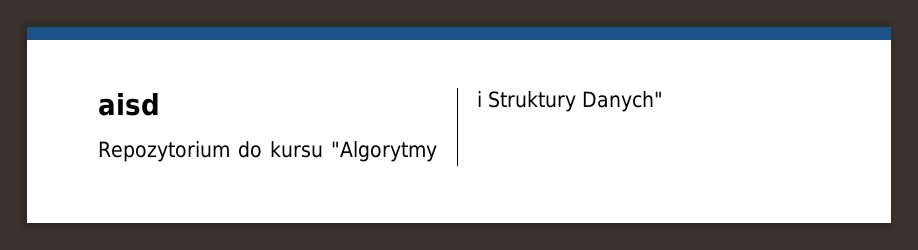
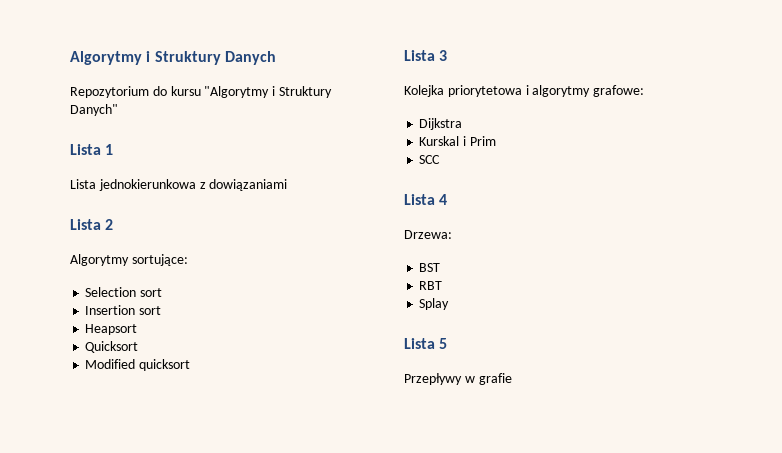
[98,92,160,116] aisd -> [70,51,276,65] Algorytmy i Struktury Danych
(663, 101) none -> [70,144,114,155] [70,179,288,191] [70,219,114,230] [70,254,188,266] [85,287,163,297] [85,305,162,315] [85,324,138,335] [85,341,139,353] [85,359,191,371] [404,50,448,61] [404,85,645,97] [419,118,463,130] [419,136,496,146] [419,155,441,164] [404,194,448,205] [404,230,452,239] [419,263,441,272] [419,281,443,290] [419,298,450,310] [404,338,448,349] [404,373,512,385] // Lista 1 // Lista jednokierunkowa z dowiązaniami // Lista 2 // Algorytmy sortujące: // Selection sort // Insertion sort // Heapsort // Quicksort // Modified quicksort // Lista 3 // Kolejka priorytetowa i algorytmy grafowe: // Dijkstra // Kurskal i Prim // SCC // Lista 4 // Drzewa: // BST // RBT // Splay // Lista 5 // Przepływy w grafie

